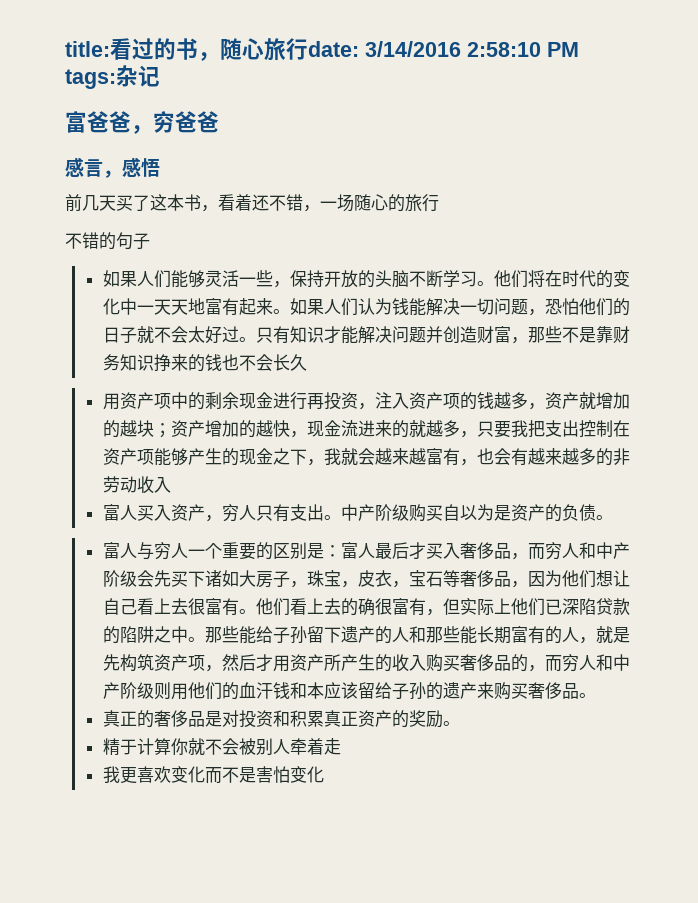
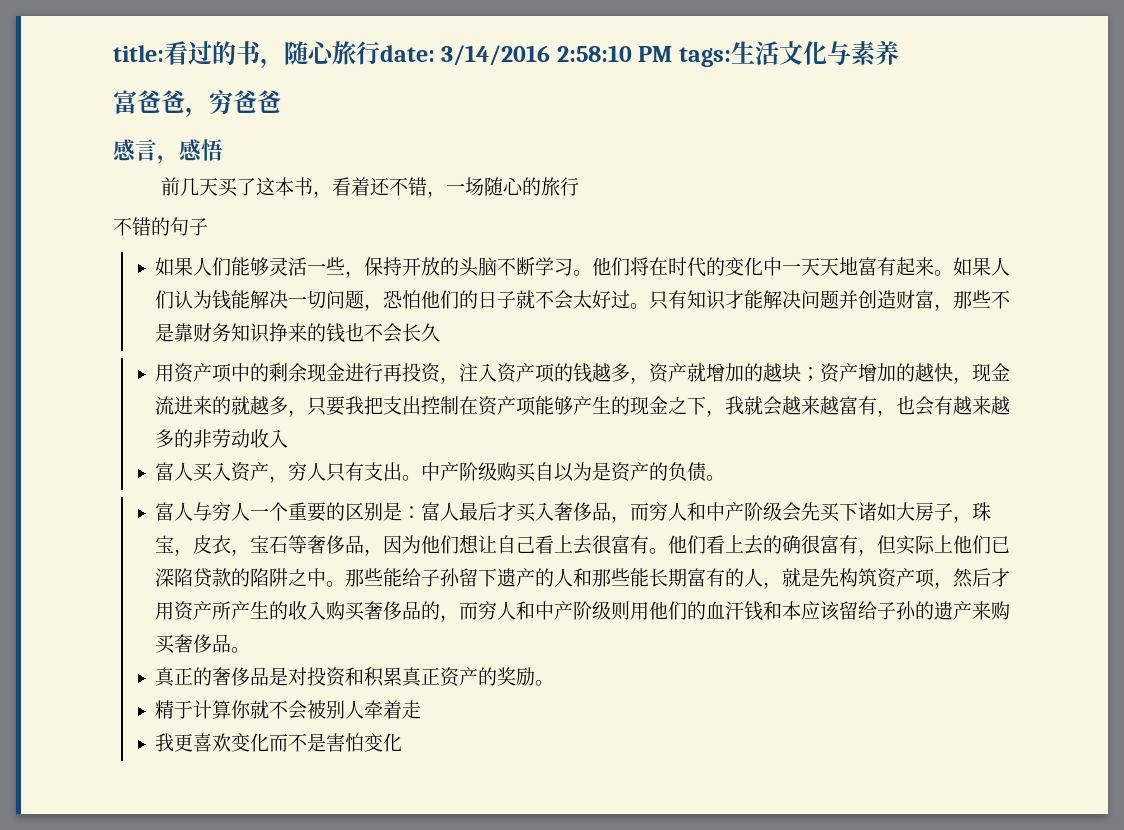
[116,65,160,87] 杂记 -> [730,41,899,65] 生活文化与素养

